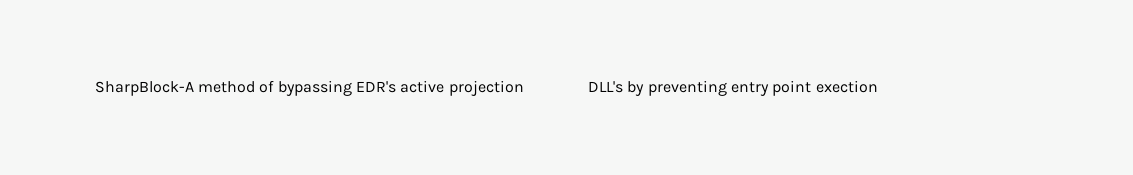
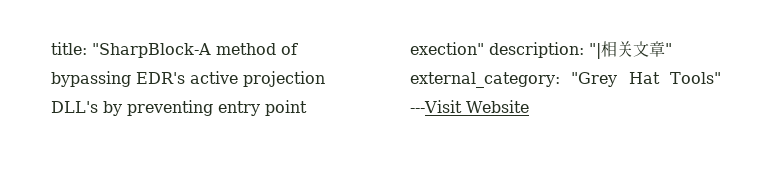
[94,81,194,96] SharpBlock-A -> [51,42,211,58] title: "SharpBlock-A
[815,80,878,93] exection -> [410,41,672,59] [410,72,722,88] [410,100,529,113] exection" description: "|相关文章" external_category: "Grey Hat Tools" ---Visit Website

